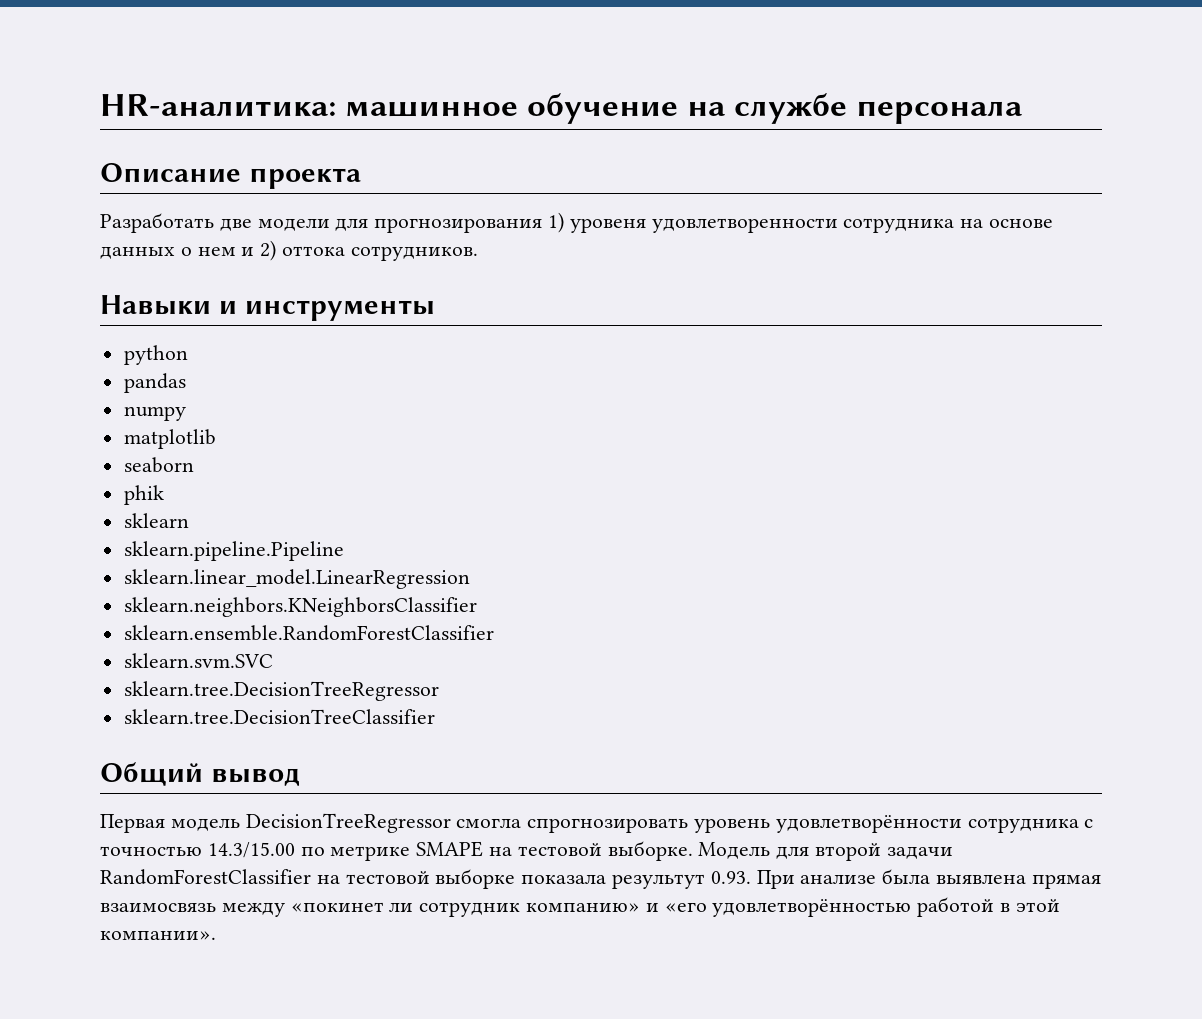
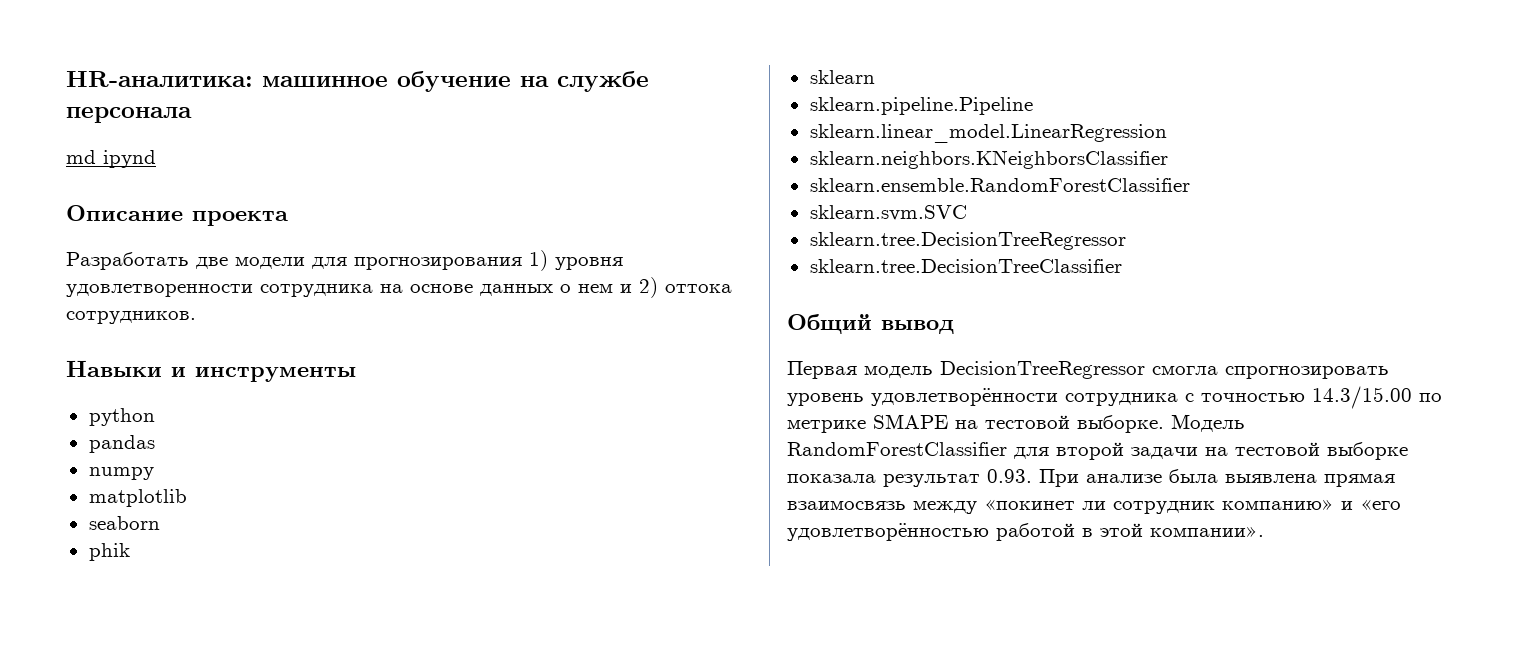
(1023, 112) none -> [66,150,156,168] // md ipynd
[569,218,646,233] уровеня -> [555,257,623,270] уровня
(771, 850) none -> [787,442,1007,456] RandomForestClassifier
[100,869,311,885] RandomForestClassifier -> (1198, 453) none
[612,874,706,889] результут -> [883,474,980,487] результат

